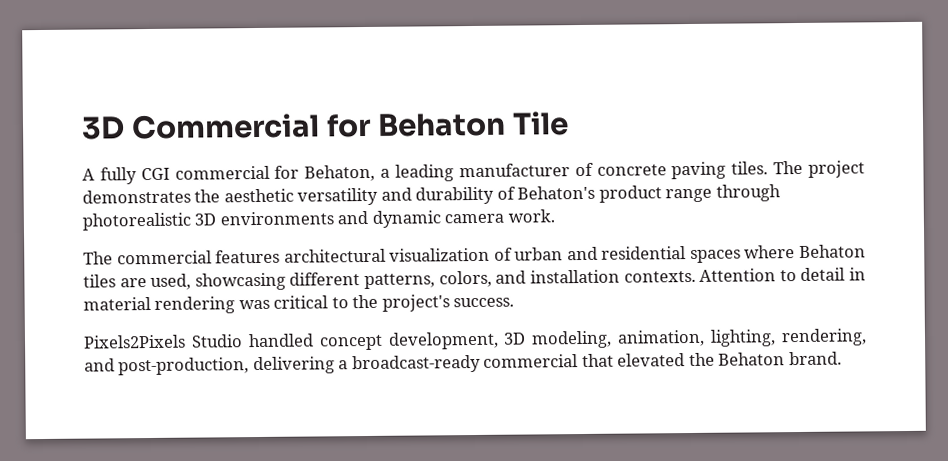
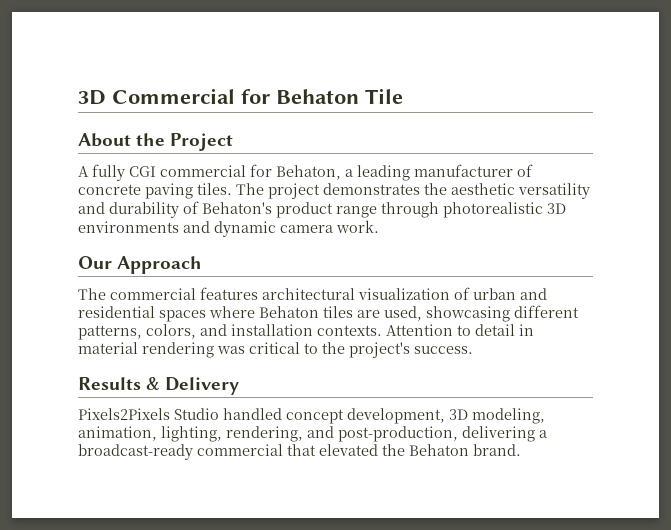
(569, 123) none -> [78,133,234,151] // About the Project
(555, 216) none -> [78,256,203,274] // Our Approach
(515, 302) none -> [78,377,240,395] // Results & Delivery

